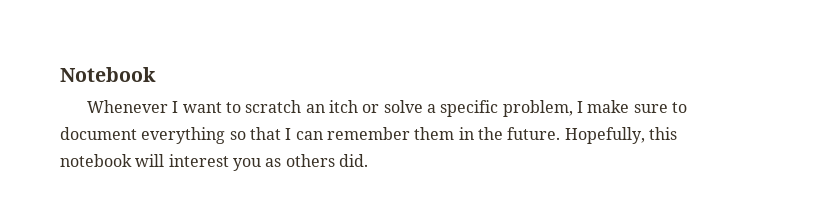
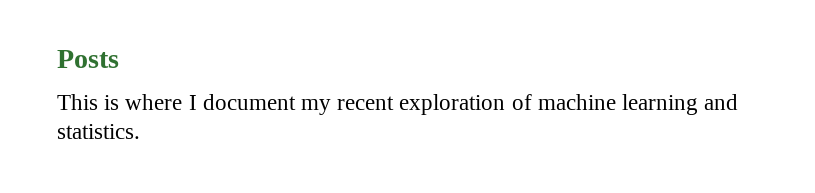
[60,67,156,82] [87,100,687,117] [60,127,677,144] [60,154,368,171] Notebook // Whenever I want to scratch an itch or solve a specific problem, I make sure to document everything so that I can remember them in the future. Hopefully, this notebook will interest you as others did. -> [57,50,119,68] [57,94,739,115] [57,124,140,139] Posts // This is where I document my recent exploration of machine learning and statistics.

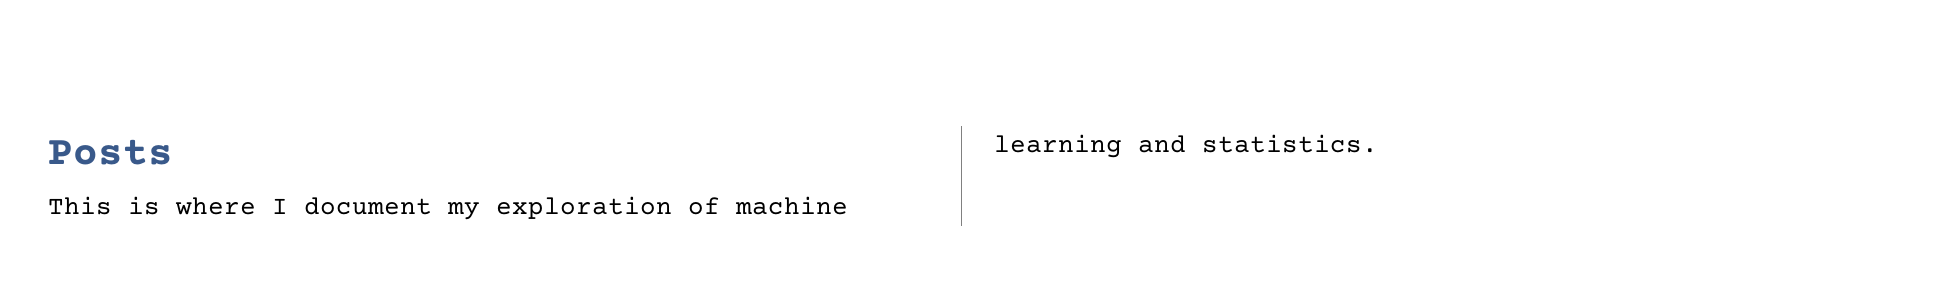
[337,96,395,110] recent -> (480, 211) none

